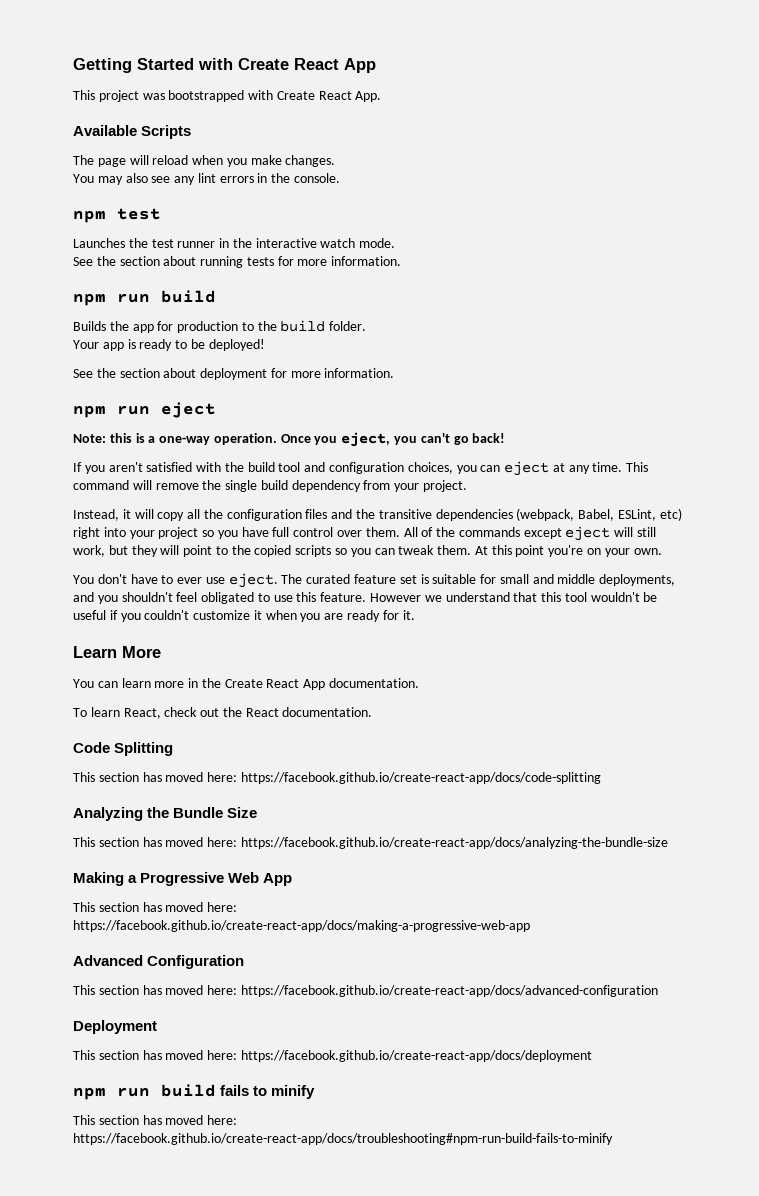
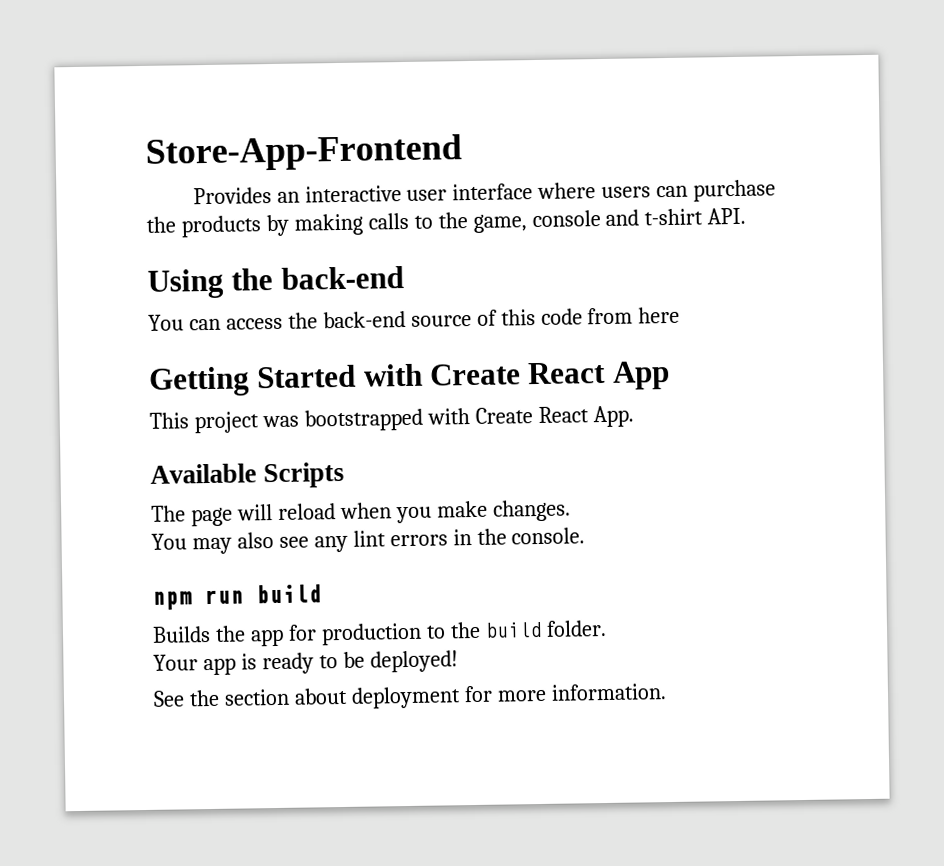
(73, 65) none -> [145,134,462,172] [192,179,777,205] [146,207,747,238] [147,266,404,299] [148,306,681,331] Store-App-Frontend // Provides an interactive user interface where users can purchase the products by making calls to the game, console and t-shirt API. // Using the back-end // You can access the back-end source of this code from here //
[73,208,161,223] [73,238,396,248] [73,256,402,268] // npm test // Launches the test runner in the interactive watch mode. // See the section about running tests for more information. -> (586, 536) none
[73,402,216,418] [73,432,506,447] [73,461,649,476] [73,480,468,492] [73,508,682,521] [73,526,657,541] [73,545,662,557] [73,573,676,588] [73,592,658,604] [73,610,415,622] [73,646,161,658] [73,678,420,690] [73,707,373,719] [73,742,174,756] [73,772,601,784] [73,807,258,821] [73,837,668,849] [73,872,293,886] [73,902,238,912] [73,920,530,932] [73,955,245,969] [73,985,658,997] [73,1020,157,1034] [73,1050,592,1062] [73,1084,316,1100] [73,1115,238,1125] [73,1133,613,1145] // npm run eject // Note: this is a one-way operation. Once you eject, you can't go back! // If you aren't satisfied with the build tool and configuration choices, you can eject at any time. This command will remove the single build dependency from your project. // Instead, it will copy all the configuration files and the transitive dependencies (webpack, Babel, ESLint, etc) right into your project so you have full control over them. All of the commands except eject will still work, but they will point to the copied scripts so you can tweak them. At this point you're on your own. // You don't have to ever use eject. The curated feature set is suitable for small and middle deployments, and you shouldn't feel obligated to use this feature. However we understand that this tool wouldn't be useful if you couldn't customize it when you are ready for it. // Learn More // You can learn more in the Create React App documentation. // To learn React, check out the React documentation. // Code Splitting // This section has moved here: https://facebook.github.io/create-react-app/docs/code-splitting // Analyzing the Bundle Size // This section has moved here: https://facebook.github.io/create-react-app/docs/analyzing-the-bundle-size // Making a Progressive Web App // This section has moved here: https://facebook.github.io/create-react-app/docs/making-a-progressive-web-app // Advanced Configuration // This section has moved here: https://facebook.github.io/create-react-app/docs/advanced-configuration // Deployment // This section has moved here: https://facebook.github.io/create-react-app/docs/deployment // npm run build fails to minify // This section has moved here: https://facebook.github.io/create-react-app/docs/troubleshooting#npm-run-build-fails-to-minify -> (667, 692) none

